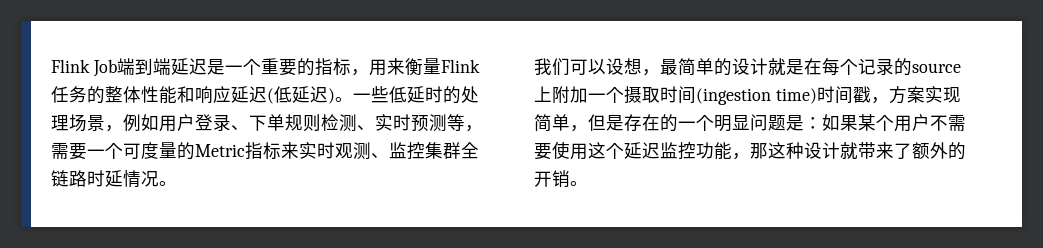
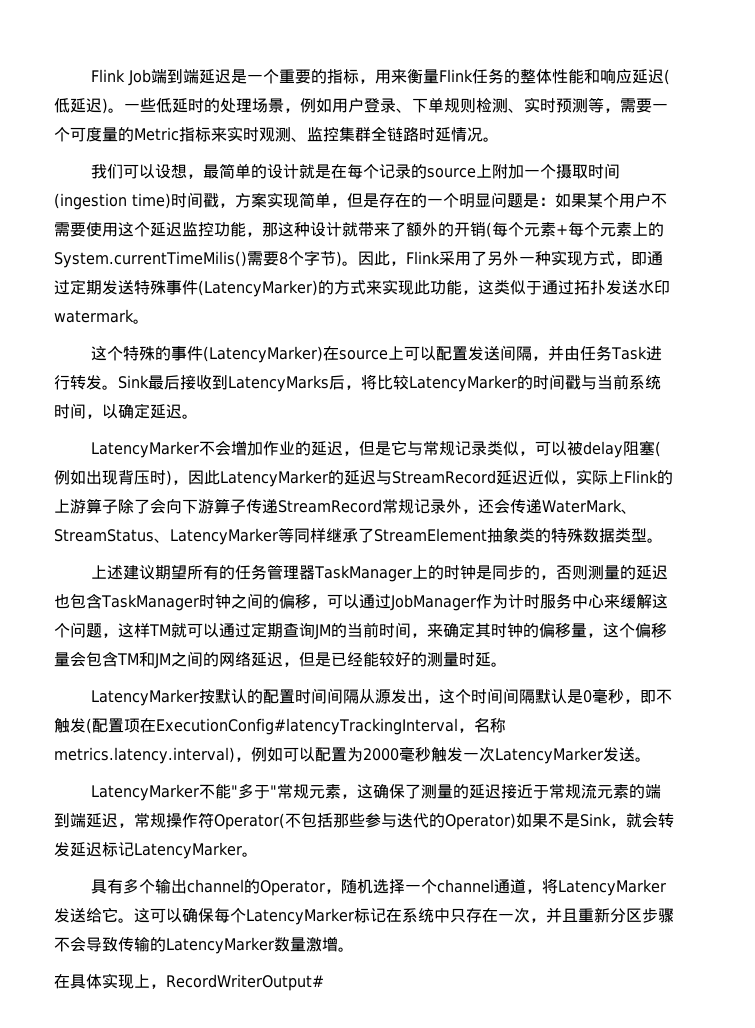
[570,181,588,186] 。 -> [486,222,664,238] [54,250,663,268] [54,279,670,297] [54,309,149,324] [90,345,662,363] [54,374,661,392] [54,403,198,419] [90,440,661,458] [54,469,673,487] [54,498,637,514] [54,527,663,545] [90,564,668,582] [54,593,668,611] [54,622,667,640] [54,651,507,669] [90,688,672,706] [54,718,506,735] [54,746,651,764] [90,783,661,801] [54,812,674,830] [54,842,258,859] [90,878,666,896] [54,907,674,925] [54,936,354,954] [54,973,324,991] (每个元素+每个元素上的System.currentTimeMilis()需要8个字节)。因此，Flink采用了另外一种实现方式，即通过定期发送特殊事件(LatencyMarker)的方式来实现此功能，这类似于通过拓扑发送水印watermark。 // 这个特殊的事件(LatencyMarker)在source上可以配置发送间隔，并由任务Task进行转发。Sink最后接收到LatencyMarks后，将比较LatencyMarker的时间戳与当前系统时间，以确定延迟。 // LatencyMarker不会增加作业的延迟，但是它与常规记录类似，可以被delay阻塞(例如出现背压时)，因此LatencyMarker的延迟与StreamRecord延迟近似，实际上Flink的上游算子除了会向下游算子传递StreamRecord常规记录外，还会传递WaterMark、StreamStatus、LatencyMarker等同样继承了StreamElement抽象类的特殊数据类型。 // 上述建议期望所有的任务管理器TaskManager上的时钟是同步的，否则测量的延迟也包含TaskManager时钟之间的偏移，可以通过JobManager作为计时服务中心来缓解这个问题，这样TM就可以通过定期查询JM的当前时间，来确定其时钟的偏移量，这个偏移量会包含TM和JM之间的网络延迟，但是已经能较好的测量时延。 // LatencyMarker按默认的配置时间间隔从源发出，这个时间间隔默认是0毫秒，即不触发(配置项在ExecutionConfig#latencyTrackingInterval，名称metrics.latency.interval)，例如可以配置为2000毫秒触发一次LatencyMarker发送。 // LatencyMarker不能"多于"常规元素，这确保了测量的延迟接近于常规流元素的端到端延迟，常规操作符Operator(不包括那些参与迭代的Operator)如果不是Sink，就会转发延迟标记LatencyMarker。 // 具有多个输出channel的Operator，随机选择一个channel通道，将LatencyMarker发送给它。这可以确保每个LatencyMarker标记在系统中只存在一次，并且重新分区步骤不会导致传输的LatencyMarker数量激增。 // 在具体实现上，RecordWriterOutput#

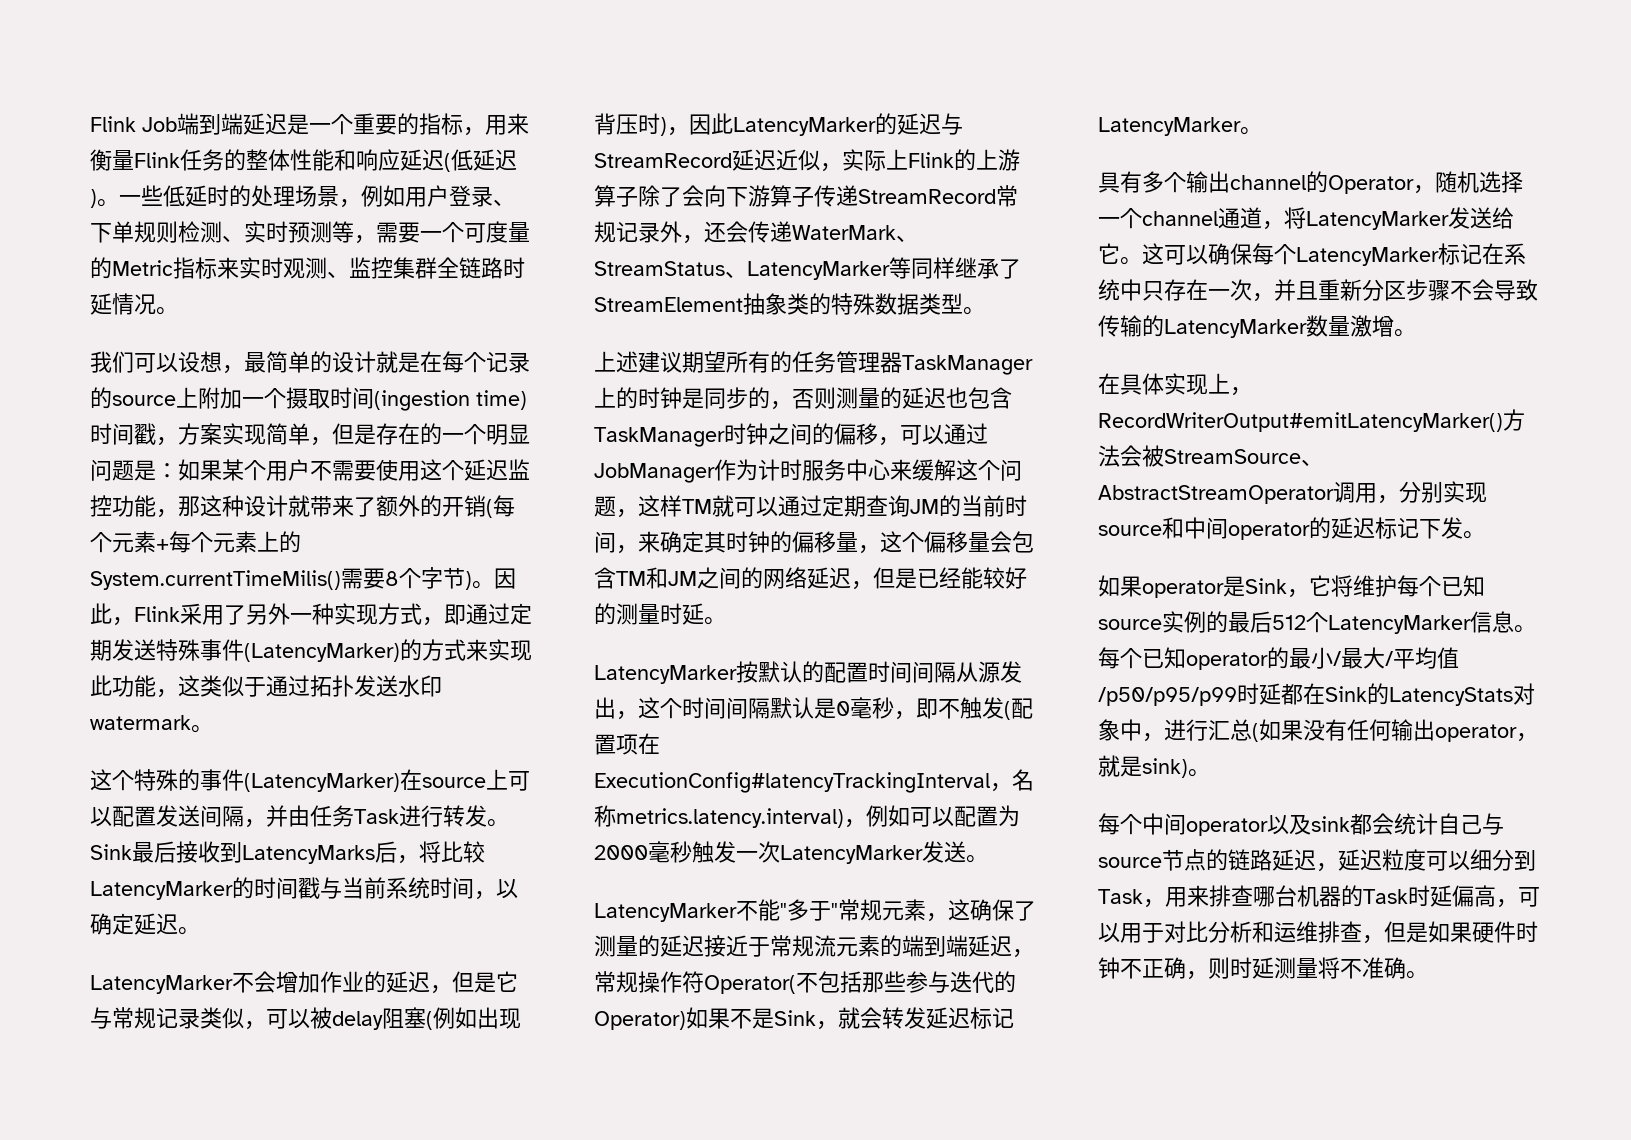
[166,974,324,991] RecordWriterOutput# -> [1098,409,1525,432] [1098,445,1323,467] [1098,481,1487,504] [1098,517,1485,540] [1098,575,1485,598] [1098,611,1536,634] [1098,647,1459,670] [1098,683,1535,706] [1098,719,1538,742] [1098,755,1210,778] [1098,813,1504,836] [1098,849,1536,872] [1098,885,1540,908] [1098,921,1538,944] [1098,957,1428,980] RecordWriterOutput#emitLatencyMarker()方法会被StreamSource、AbstractStreamOperator调用，分别实现source和中间operator的延迟标记下发。 // 如果operator是Sink，它将维护每个已知source实例的最后512个LatencyMarker信息。每个已知operator的最小/最大/平均值/p50/p95/p99时延都在Sink的LatencyStats对象中，进行汇总(如果没有任何输出operator，就是sink)。 // 每个中间operator以及sink都会统计自己与source节点的链路延迟，延迟粒度可以细分到Task，用来排查哪台机器的Task时延偏高，可以用于对比分析和运维排查，但是如果硬件时钟不正确，则时延测量将不准确。

